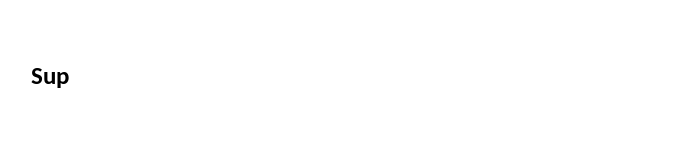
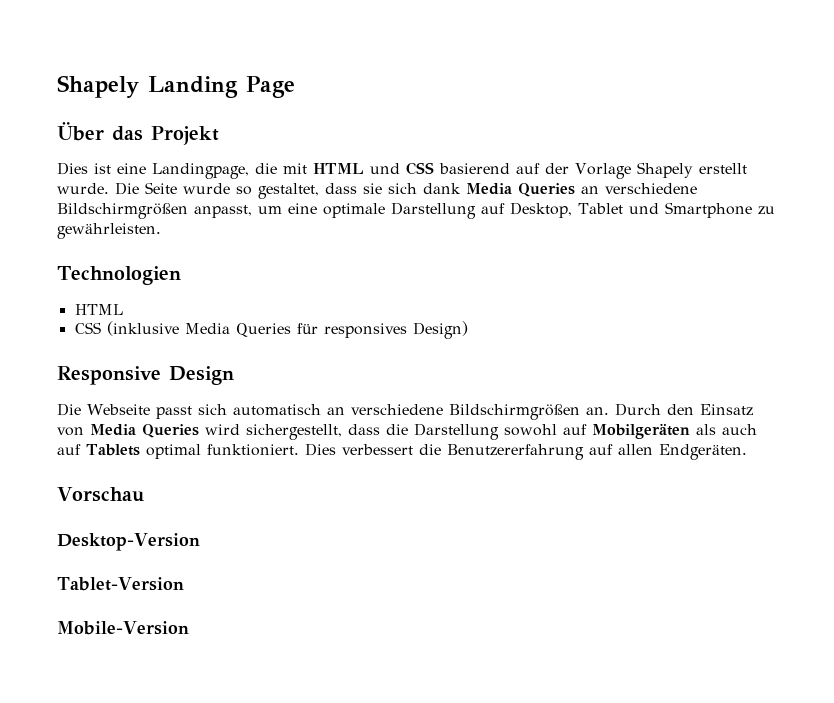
[31,68,69,88] Sup -> [57,75,295,98] [57,122,219,145] [57,162,747,179] [57,182,697,199] [57,202,775,219] [57,223,161,239] [57,266,181,285] [74,304,123,315] [74,321,468,339] [57,366,234,385] [57,403,753,420] [57,423,757,440] [57,443,747,460] [57,487,145,502] [57,533,200,551] [57,577,184,591] [57,621,189,635] Shapely Landing Page // Über das Projekt // Dies ist eine Landingpage, die mit HTML und CSS basierend auf der Vorlage Shapely erstellt wurde. Die Seite wurde so gestaltet, dass sie sich dank Media Queries an verschiedene Bildschirmgrößen anpasst, um eine optimale Darstellung auf Desktop, Tablet und Smartphone zu gewährleisten. // Technologien // HTML // CSS (inklusive Media Queries für responsives Design) // Responsive Design // Die Webseite passt sich automatisch an verschiedene Bildschirmgrößen an. Durch den Einsatz von Media Queries wird sichergestellt, dass die Darstellung sowohl auf Mobilgeräten als auch auf Tablets optimal funktioniert. Dies verbessert die Benutzererfahrung auf allen Endgeräten. // Vorschau // Desktop-Version // Tablet-Version // Mobile-Version

